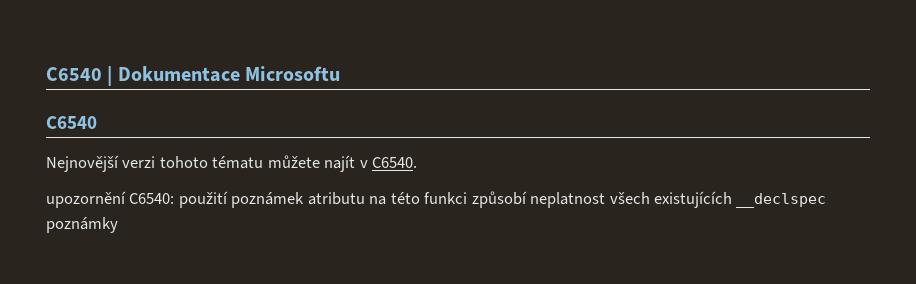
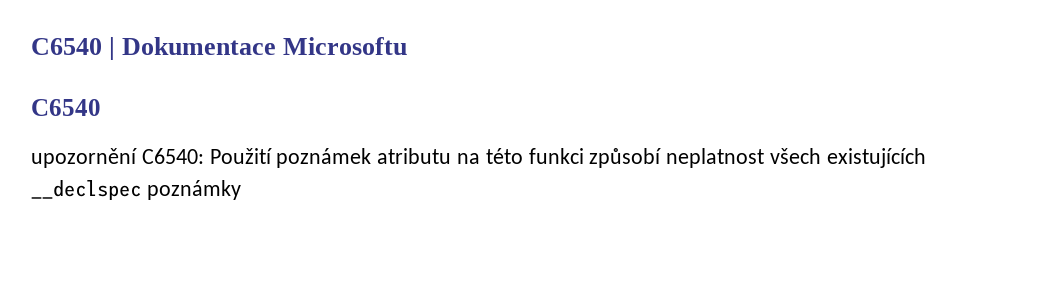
[46,155,418,172] // Nejnovější verzi tohoto tématu můžete najít v C6540. -> (101, 107) none
[178,191,228,208] použití -> [209,148,272,164] Použití

